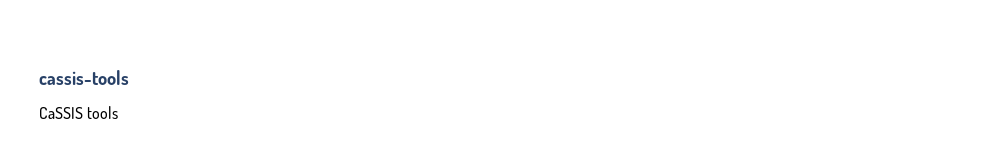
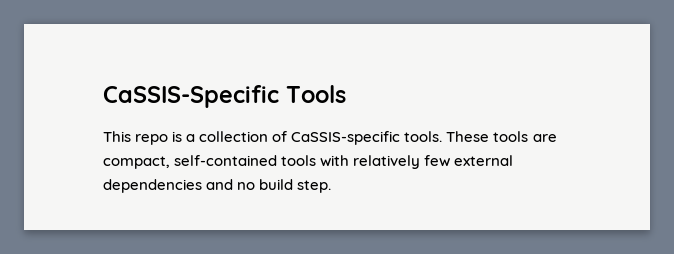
[39,70,129,85] [39,106,119,119] cassis-tools // CaSSIS tools -> [103,85,346,108] [103,131,557,145] [103,155,514,169] [103,179,332,193] CaSSIS-Specific Tools // This repo is a collection of CaSSIS-specific tools. These tools are compact, self-contained tools with relatively few external dependencies and no build step.

